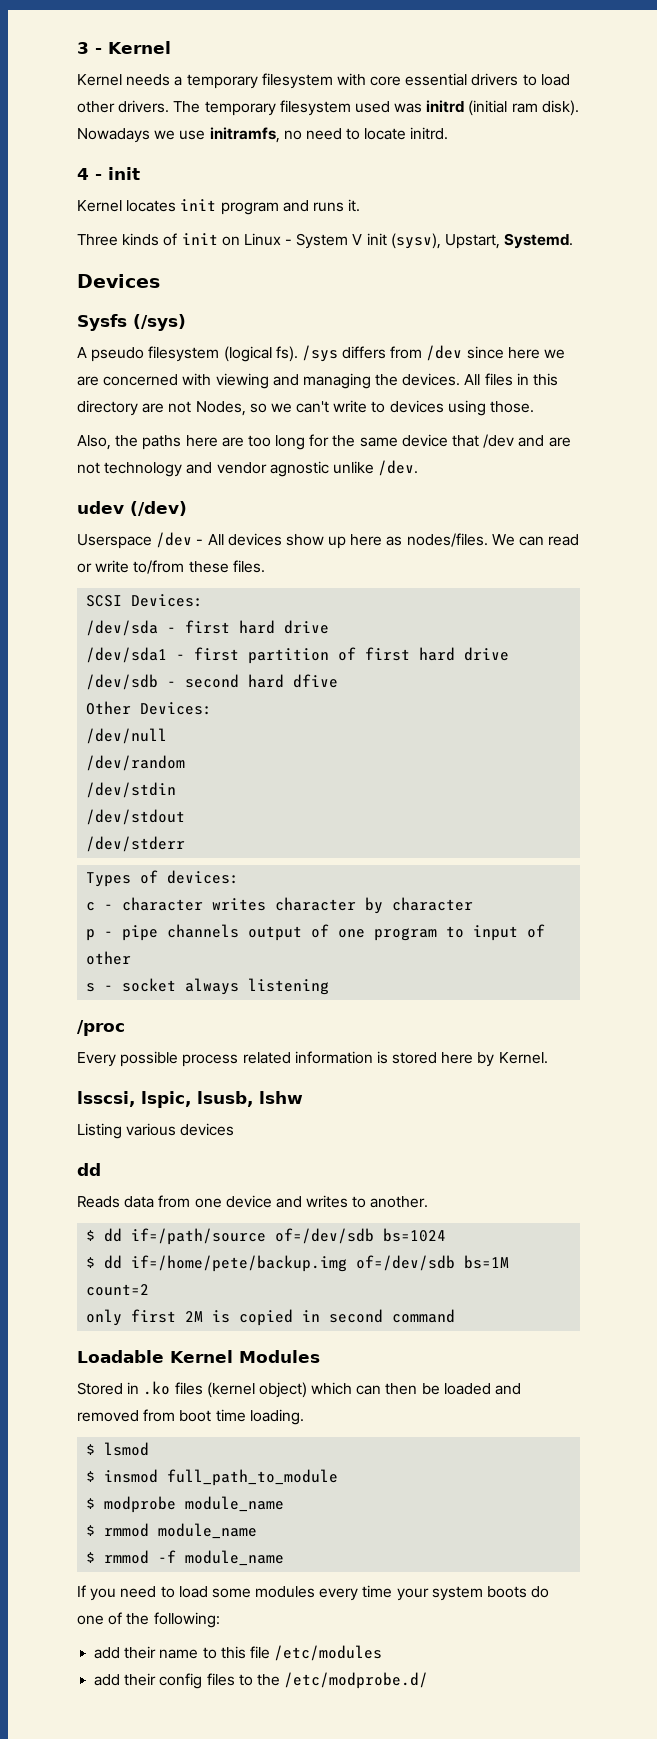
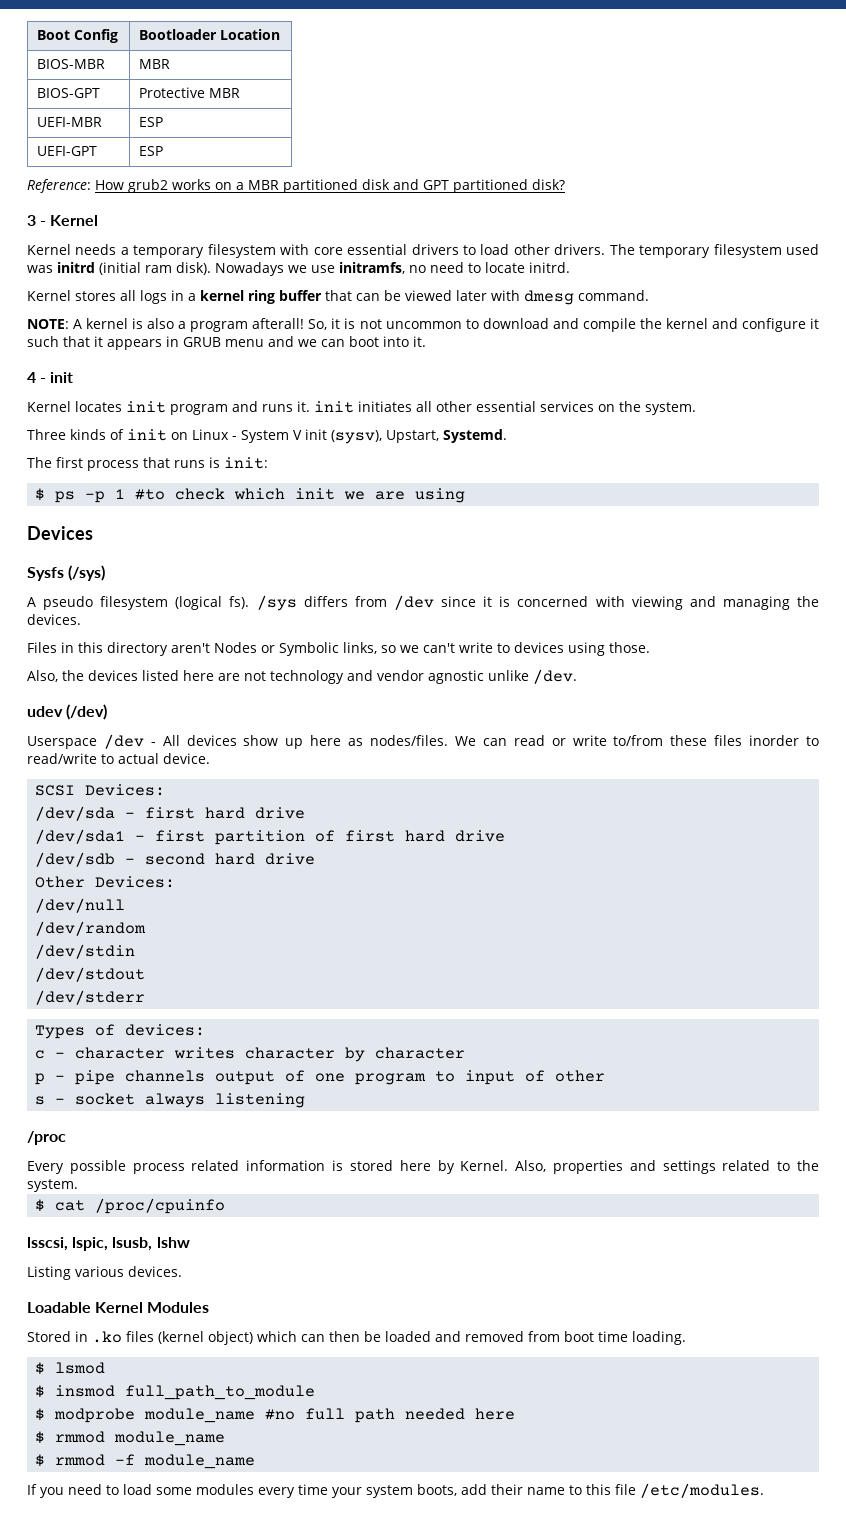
(77, 48) none -> [36,29,118,43] [138,29,280,40] [36,59,105,69] [138,59,170,69] [36,88,100,98] [138,87,240,98] [36,117,102,127] [138,117,163,127] [36,146,97,156] [138,146,163,156] [27,179,565,193] Boot Config | Bootloader Location // BIOS-MBR | MBR // BIOS-GPT | Protective MBR // UEFI-MBR | ESP // UEFI-GPT | ESP // Reference: How grub2 works on a MBR partitioned disk and GPT partitioned disk? //
(449, 133) none -> [27,290,649,305] [27,318,819,332] [27,336,426,350] // Kernel stores all logs in a kernel ring buffer that can be viewed later with dmesg command. // NOTE: A kernel is also a program afterall! So, it is not uncommon to download and compile the kernel and configure it such that it appears in GRUB menu and we can boot into it.
(361, 205) none -> [314,401,696,415] init initiates all other essential services on the system.
(574, 241) none -> [27,457,268,471] [35,488,466,503] // The first process that runs is init: // $ ps -p 1 #to check which init we are using
[507,347,566,359] [77,376,99,386] here we are -> [483,596,511,607] it is
[464,373,513,386] All files -> [27,642,57,653] // Files
[142,401,246,416] are not Nodes, -> [171,642,377,656] aren't Nodes or Symbolic links,
[142,434,545,450] paths here are too long for the same device that /dev and -> [88,670,214,681] devices listed here
[232,560,265,573] files. -> [714,735,820,746] [27,753,210,764] files inorder to read/write to actual device.
[293,674,339,688] dfive -> [265,853,316,865] drive
(548, 1058) none -> [515,1160,819,1174] [27,1179,78,1192] [35,1198,226,1214] Also, properties and settings related to the system. // $ cat /proc/cpuinfo
[180,1123,235,1136] [77,1163,101,1176] [77,1195,429,1208] [86,1228,447,1245] [86,1255,510,1272] [86,1284,150,1296] [86,1309,456,1326] devices // dd // Reads data from one device and writes to another. // $ dd if=/path/source of=/dev/sdb bs=1024 // $ dd if=/home/pete/backup.img of=/dev/sdb bs=1M count=2 // only first 2M is copied in second command -> [128,1266,182,1277] devices.
(285, 1504) none -> [265,1408,516,1423] #no full path needed here
[487,1586,550,1598] [77,1612,220,1628] boots do one of the following: // -> [417,1484,457,1496] boots,
[274,1645,383,1661] [94,1672,429,1689] /etc/modules // add their config files to the /etc/modprobe.d/ -> [640,1483,764,1498] /etc/modules.

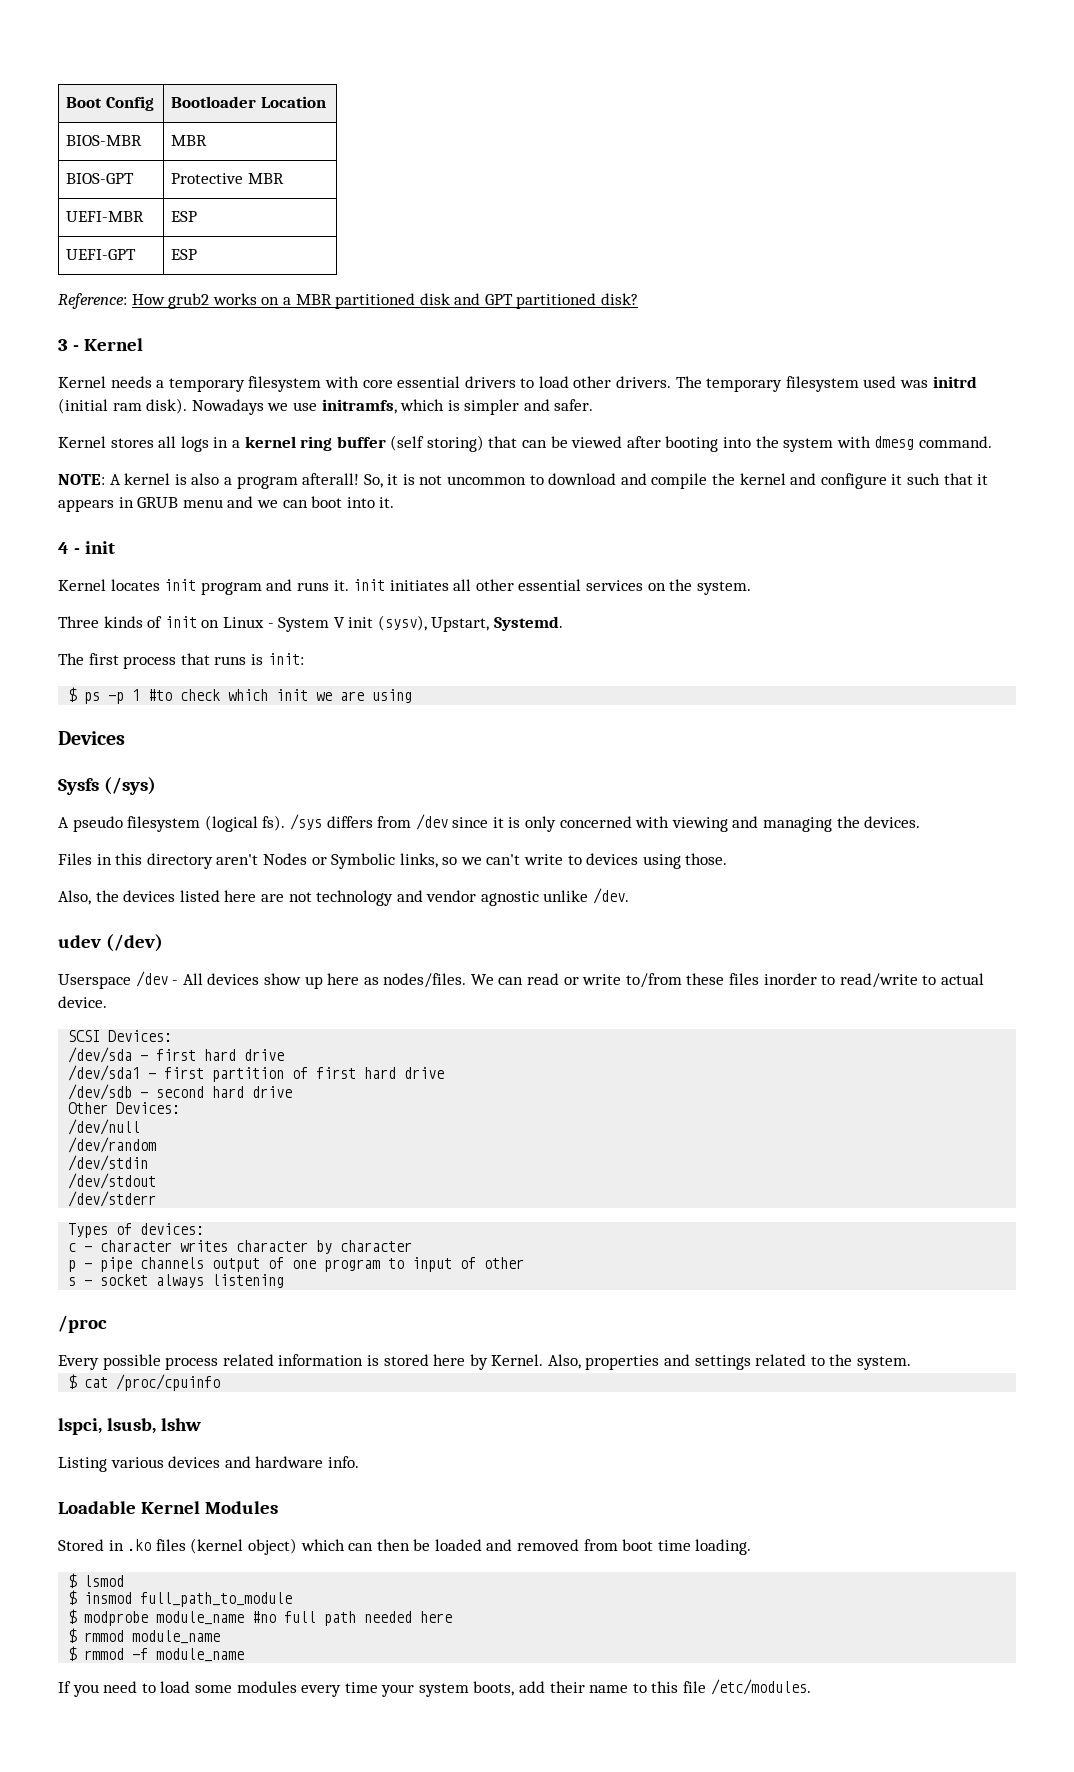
[409,262,570,273] no need to locate initrd. -> [400,399,594,415] which is simpler and safer.
(322, 295) none -> [390,435,484,452] (self storing)
[456,290,487,301] later -> [626,436,834,452] after booting into the system
(511, 601) none -> [525,816,557,832] only
[27,1237,109,1251] lsscsi, lspic, -> [58,1418,102,1435] lspci,
[128,1266,182,1277] devices. -> [168,1456,359,1468] devices and hardware info.

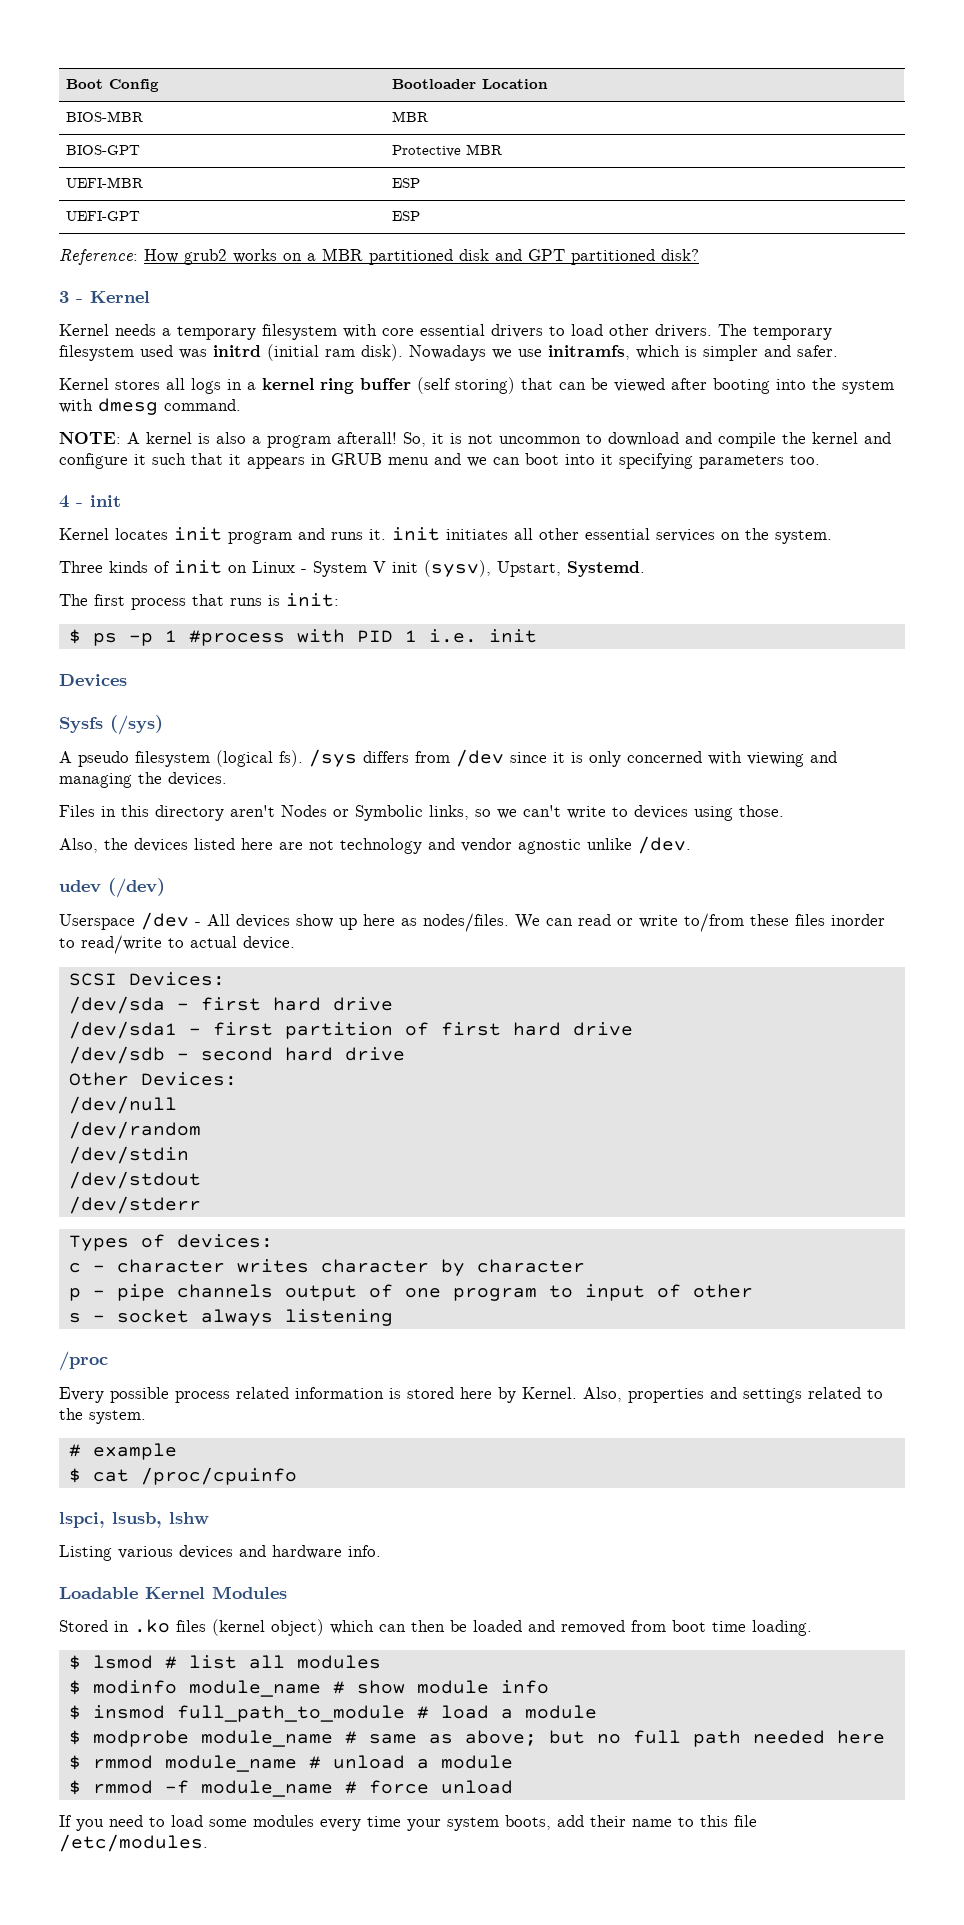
[379,497,395,508] it. -> [601,453,820,469] it specifying parameters too.
[148,689,413,703] #to check which init we are using -> [188,629,537,646] #process with PID 1 i.e. init
(912, 1363) none -> [68,1443,177,1460] // # example
(125, 1581) none -> [164,1655,381,1669] [68,1680,549,1697] # list all modules // $ modinfo module_name # show module info
(293, 1599) none -> [416,1705,597,1719] # load a module
[252,1611,277,1623] #no -> [344,1730,621,1746] # same as above; but no
(221, 1637) none -> [308,1755,513,1769] # unload a module
(245, 1655) none -> [344,1780,513,1794] # force unload

